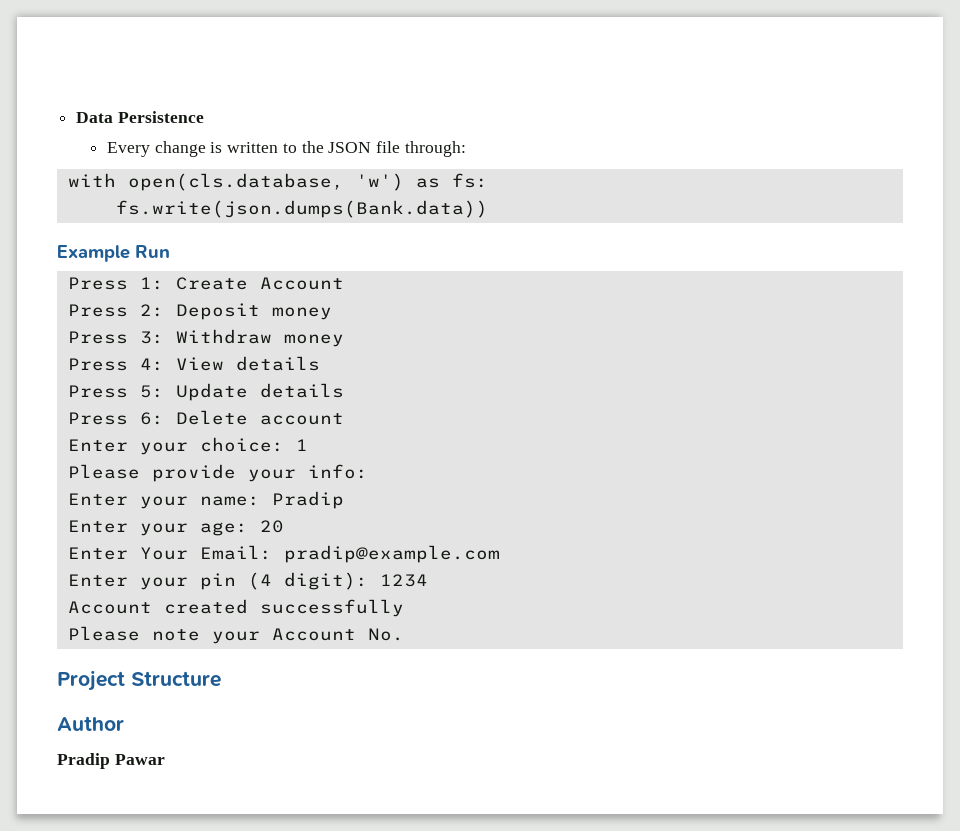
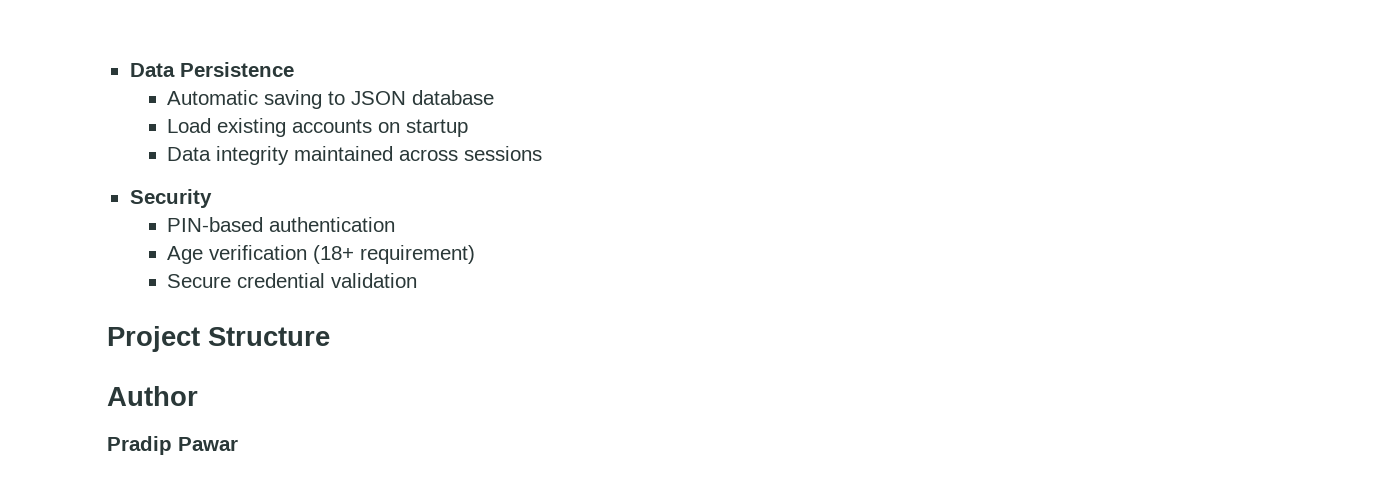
[107,141,466,157] [67,173,488,191] [115,200,488,218] [57,245,170,262] [67,277,344,290] [67,303,332,320] [67,329,344,347] [67,356,320,371] [67,383,344,401] [67,410,344,425] [67,437,308,455] [67,464,368,482] [67,491,344,509] [67,520,284,536] [67,545,500,563] [67,572,428,590] [67,599,404,617] [67,626,404,644] Every change is written to the JSON file through: // with open(cls.database, 'w') as fs: // fs.write(json.dumps(Bank.data)) // Example Run // Press 1: Create Account // Press 2: Deposit money // Press 3: Withdraw money // Press 4: View details // Press 5: Update details // Press 6: Delete account // Enter your choice: 1 // Please provide your info: // Enter your name: Pradip // Enter your age: 20 // Enter Your Email: pradip@example.com // Enter your pin (4 digit): 1234 // Account created successfully // Please note your Account No. -> [167,90,495,109] [167,118,469,137] [167,146,543,165] [129,189,212,208] [167,217,396,232] [167,245,476,264] [167,273,418,288] Automatic saving to JSON database // Load existing accounts on startup // Data integrity maintained across sessions // Security // PIN-based authentication // Age verification (18+ requirement) // Secure credential validation

